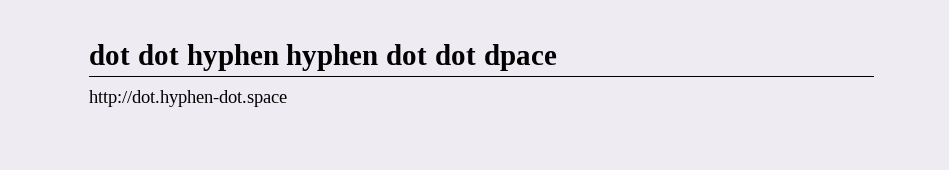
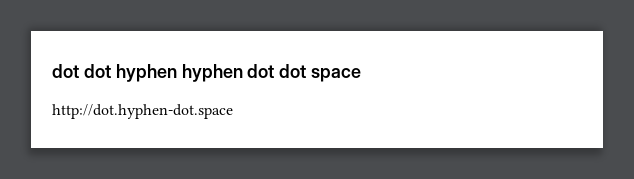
[483,44,557,71] dpace -> [311,68,362,82] space

